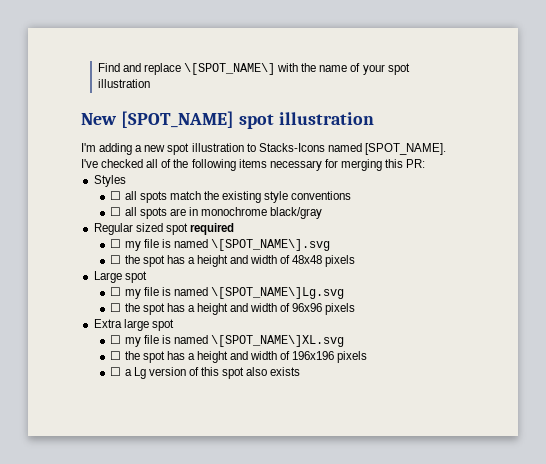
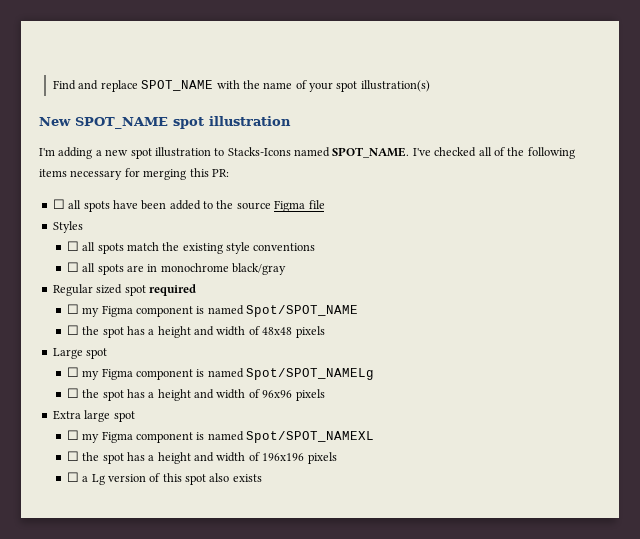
[184,63,276,75] \[SPOT_NAME\] -> [141,80,214,91] SPOT_NAME
[97,79,150,88] illustration -> [360,80,430,92] illustration(s)
[120,111,234,128] [SPOT_NAME] -> [75,117,168,129] SPOT_NAME
[364,143,446,155] [SPOT_NAME]. -> [332,147,410,158] SPOT_NAME.
(426, 163) none -> [52,199,325,212] // ☐ all spots have been added to the source Figma file
[143,239,330,251] file is named \[SPOT_NAME\].svg -> [101,305,359,317] Figma component is named Spot/SPOT_NAME
[143,287,344,299] file is named \[SPOT_NAME\]Lg.svg -> [101,368,375,380] Figma component is named Spot/SPOT_NAMELg
[143,335,344,347] file is named \[SPOT_NAME\]XL.svg -> [101,431,375,443] Figma component is named Spot/SPOT_NAMEXL

